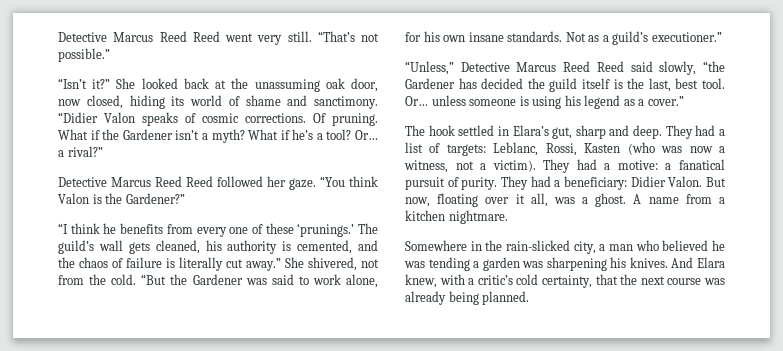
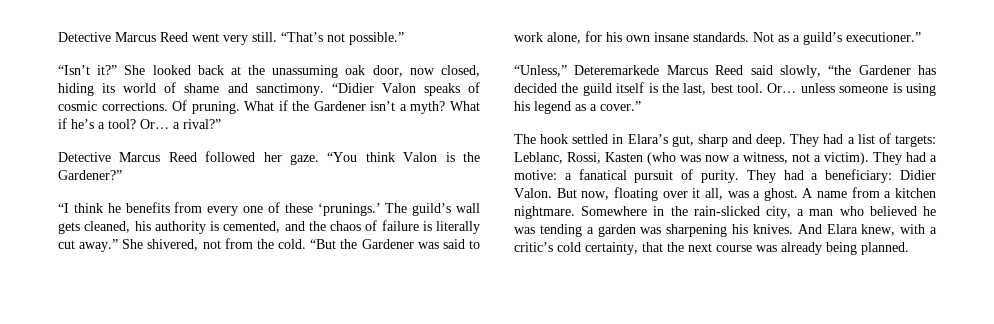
[58,31,220,42] Detective Marcus Reed Reed -> [58,32,188,42] Detective Marcus Reed
[186,176,213,187] Reed -> (197, 157) none
[460,61,624,72] Detective Marcus Reed Reed -> [574,65,744,75] Deteremarkede Marcus Reed
(508, 217) // -> (575, 212) none

